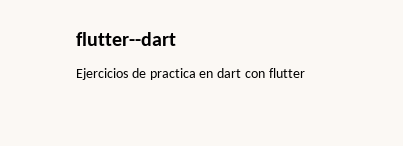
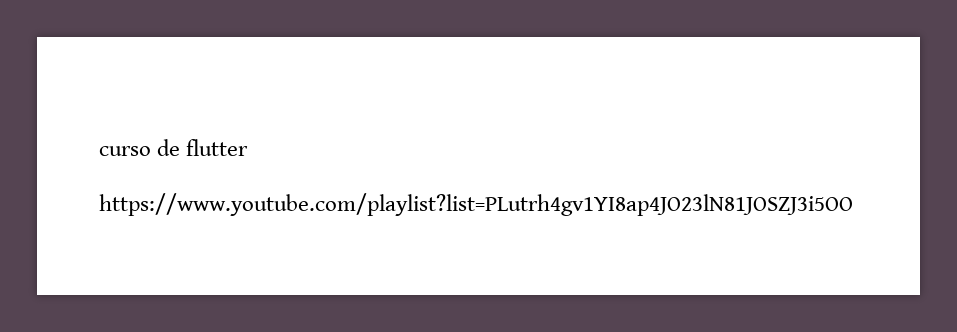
[76,32,176,46] [76,68,305,80] flutter--dart // Ejercicios de practica en dart con flutter -> [99,139,249,156] [99,193,853,216] curso de flutter // https://www.youtube.com/playlist?list=PLutrh4gv1YI8ap4JO23lN81JOSZJ3i5OO

